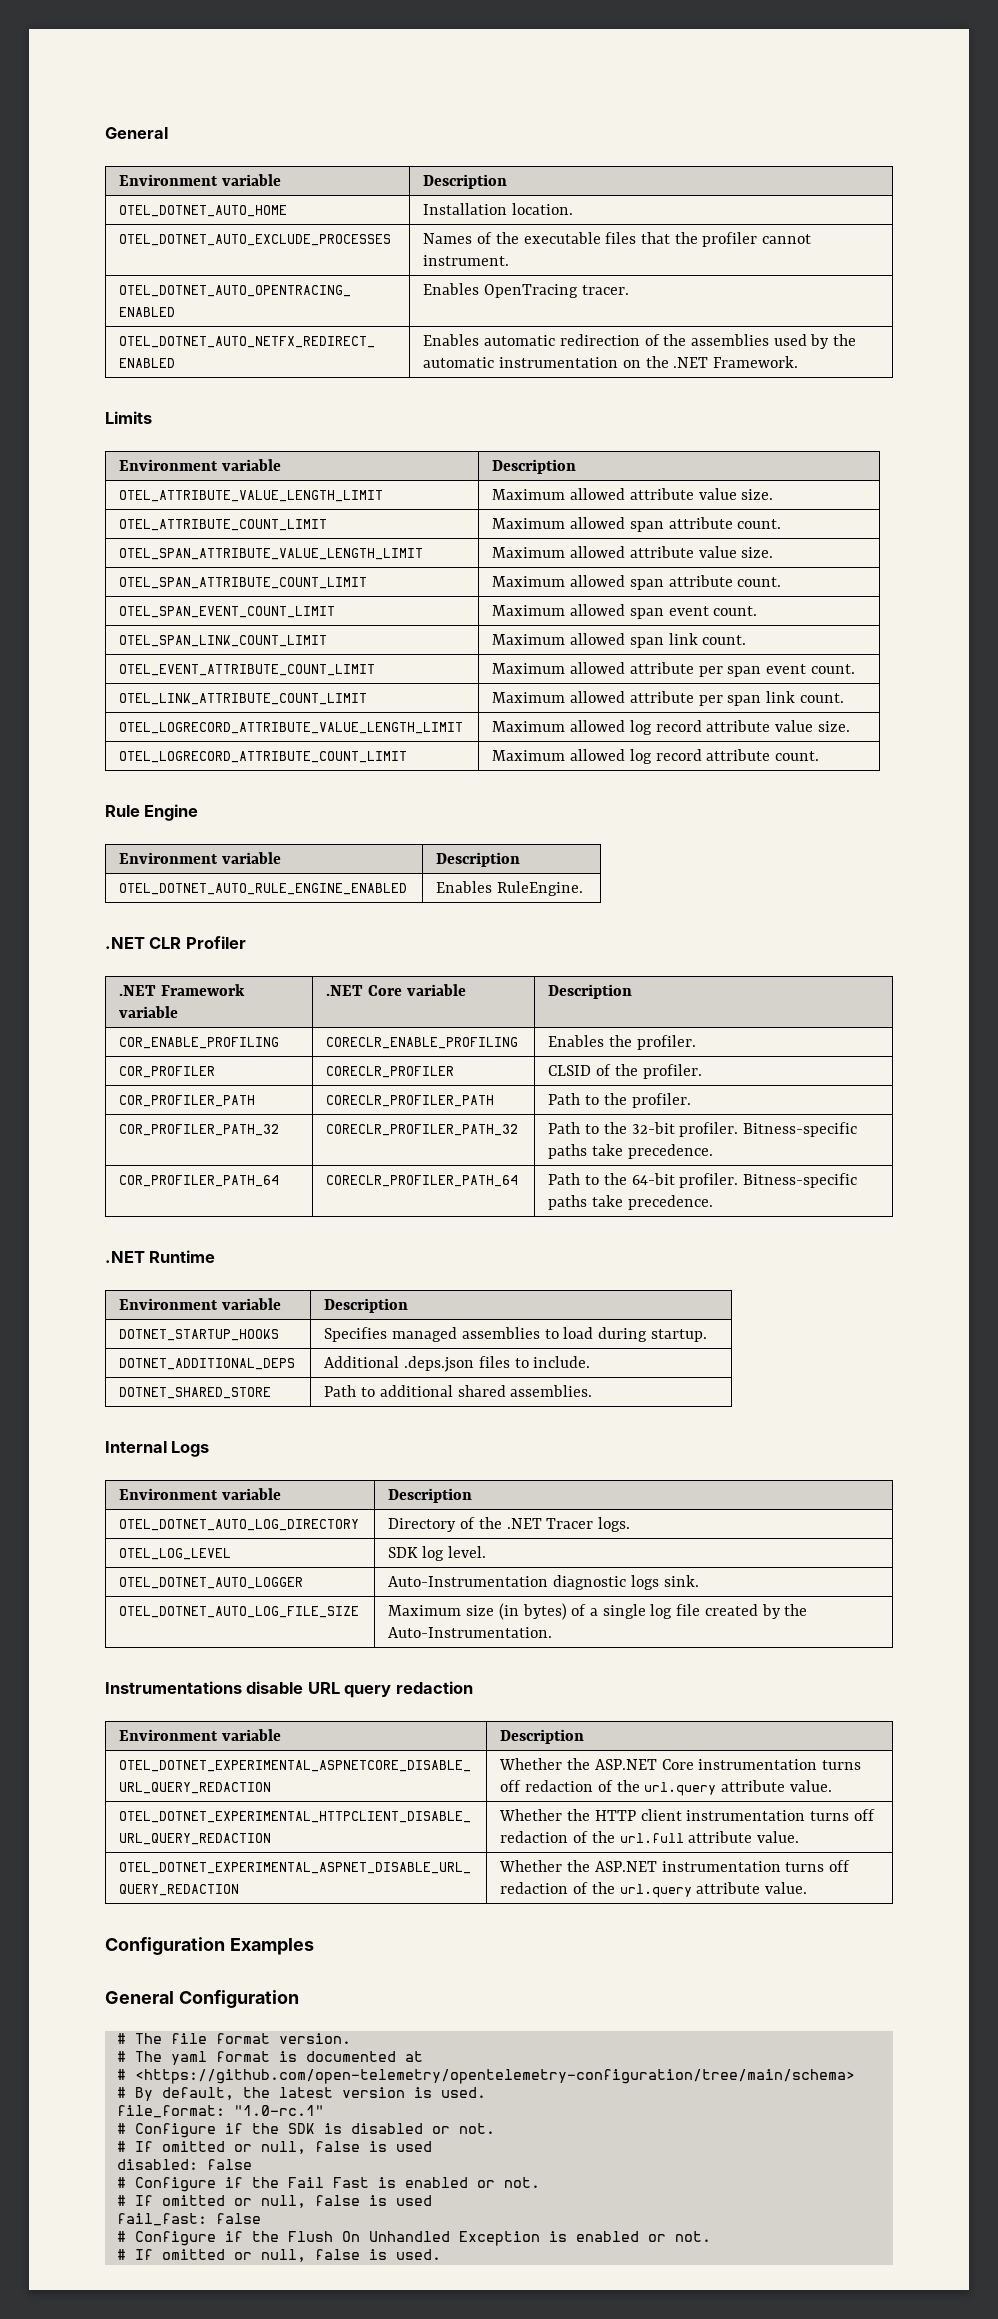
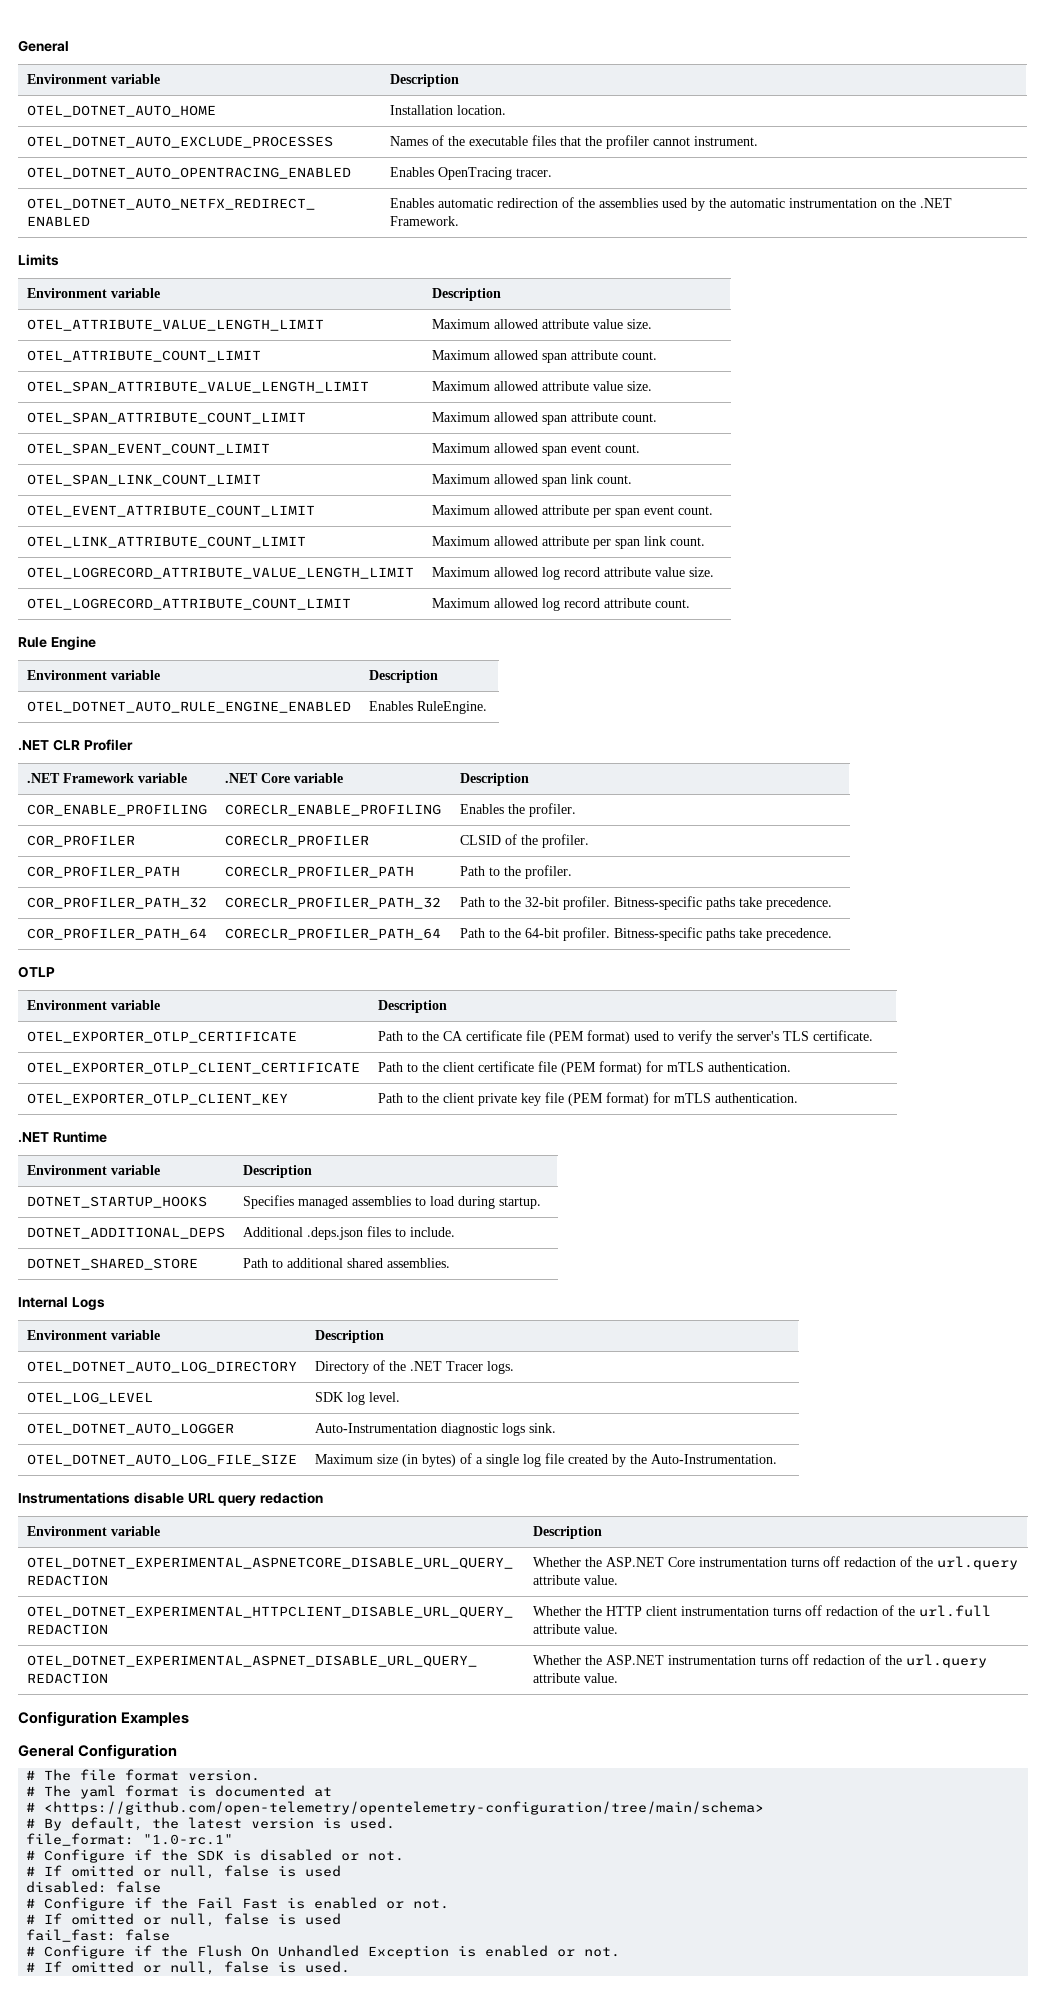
(713, 1202) none -> [18,966,55,978] [26,1000,160,1010] [377,1000,447,1013] [26,1031,297,1043] [377,1030,873,1044] [26,1062,360,1074] [377,1061,791,1075] [26,1093,288,1105] [377,1092,798,1106] // OTLP // Environment variable | Description // OTEL_EXPORTER_OTLP_CERTIFICATE | Path to the CA certificate file (PEM format) used to verify the server's TLS certificate. // OTEL_EXPORTER_OTLP_CLIENT_CERTIFICATE | Path to the client certificate file (PEM format) for mTLS authentication. // OTEL_EXPORTER_OTLP_CLIENT_KEY | Path to the client private key file (PEM format) for mTLS authentication.

